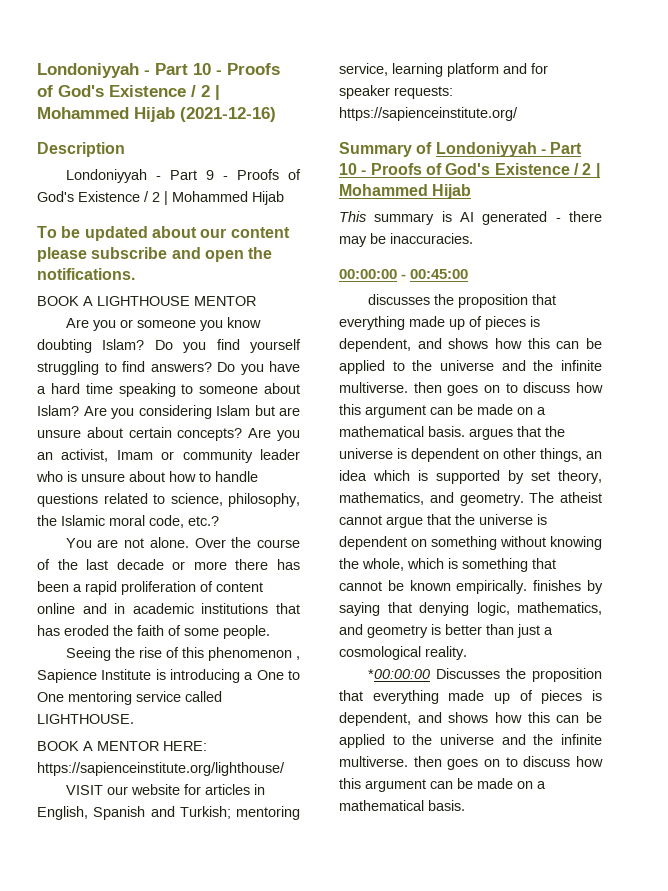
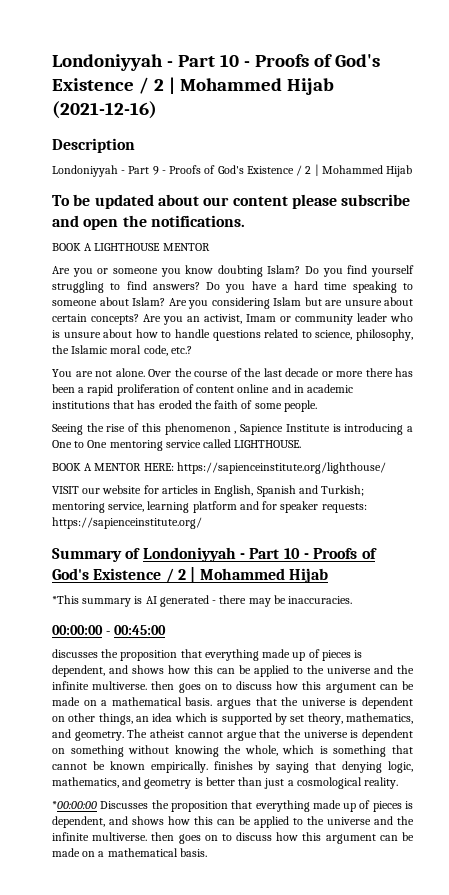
[339,211,366,222] This -> [52,595,79,604] *This

